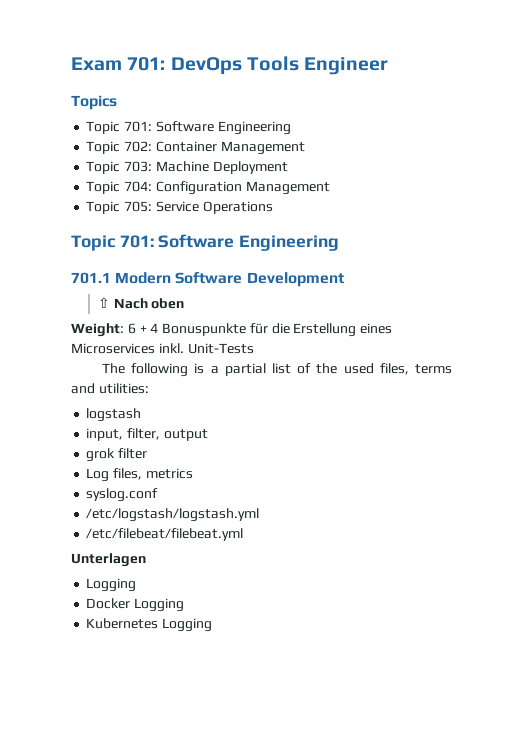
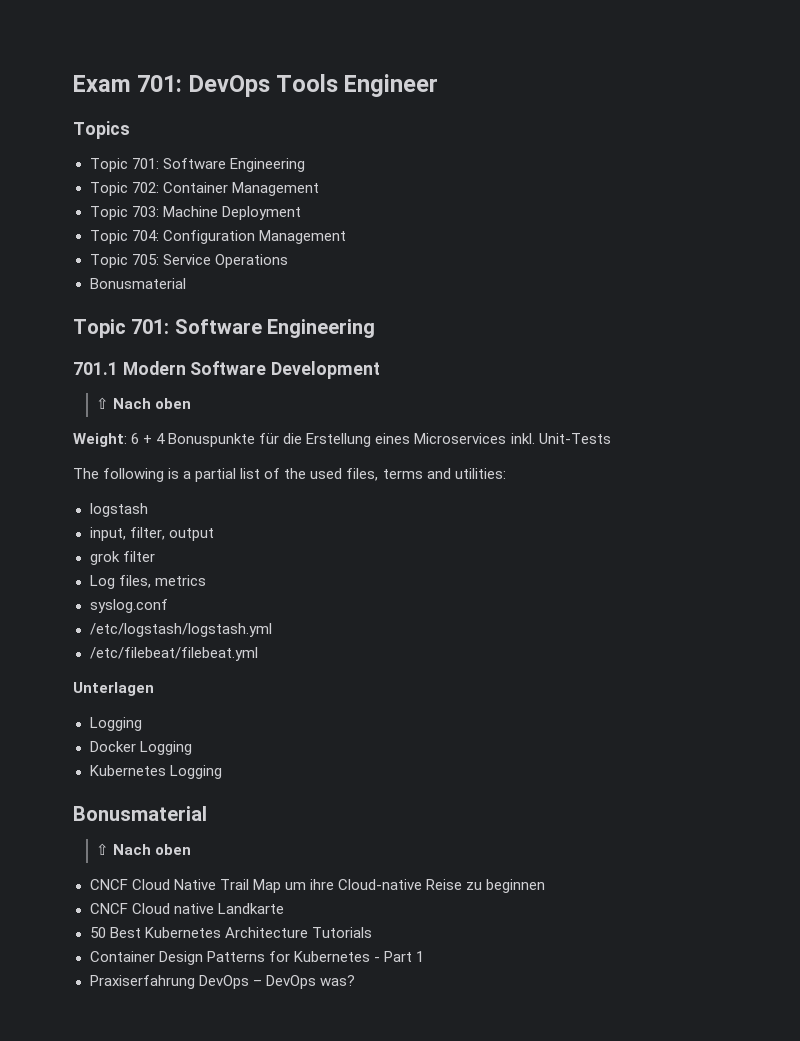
(273, 207) none -> [89,278,186,289] // Bonusmaterial
(213, 625) none -> [73,806,207,821] [96,843,192,855] [89,879,546,893] [89,903,284,914] [89,927,372,938] [89,951,424,965] [89,975,355,989] // Bonusmaterial // ⇧ Nach oben // CNCF Cloud Native Trail Map um ihre Cloud-native Reise zu beginnen // CNCF Cloud native Landkarte // 50 Best Kubernetes Architecture Tutorials // Container Design Patterns for Kubernetes - Part 1 // Praxiserfahrung DevOps – DevOps was?

